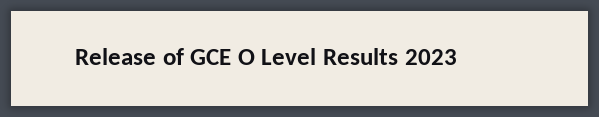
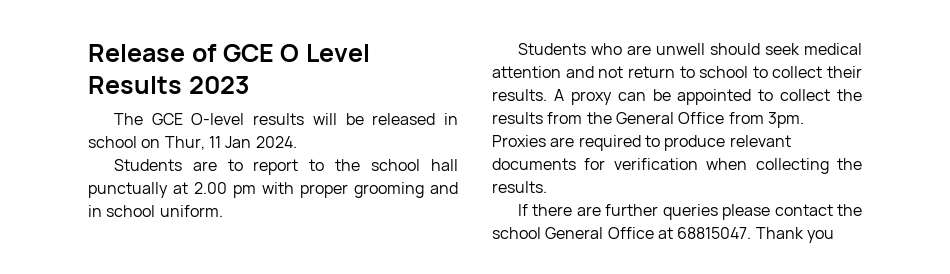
(457, 57) none -> [113,113,459,125] [88,136,297,150] [113,159,458,175] [88,182,458,198] [88,205,223,217] [517,43,862,55] [492,66,862,78] [492,89,862,105] [492,112,804,128] [492,135,791,151] [492,158,862,174] [492,181,547,193] [517,204,862,220] [492,227,834,243] // The GCE O-level results will be released in school on Thur, 11 Jan 2024. // Students are to report to the school hall punctually at 2.00 pm with proper grooming and in school uniform. // Students who are unwell should seek medical attention and not return to school to collect their results. A proxy can be appointed to collect the results from the General Office from 3pm. Proxies are required to produce relevant documents for verification when collecting the results. // If there are further queries please contact the school General Office at 68815047. Thank you

